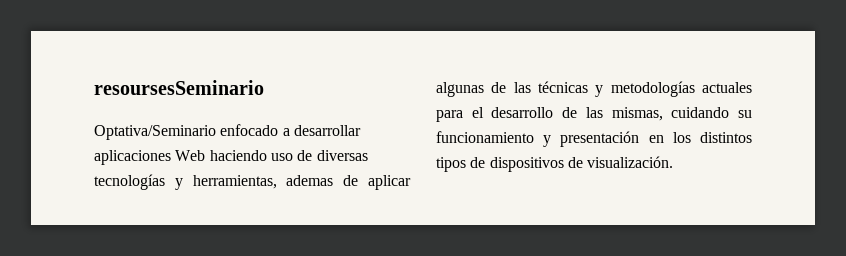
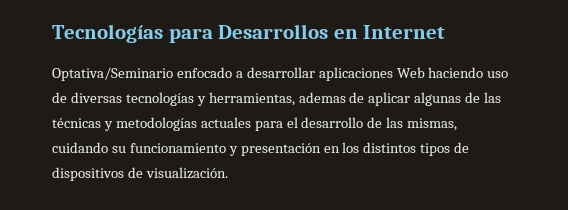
[94,80,264,95] resoursesSeminario -> [52,24,446,43] Tecnologías para Desarrollos en Internet

